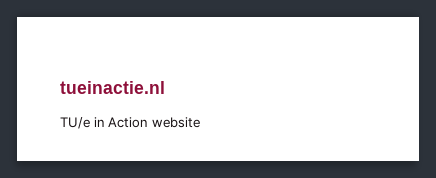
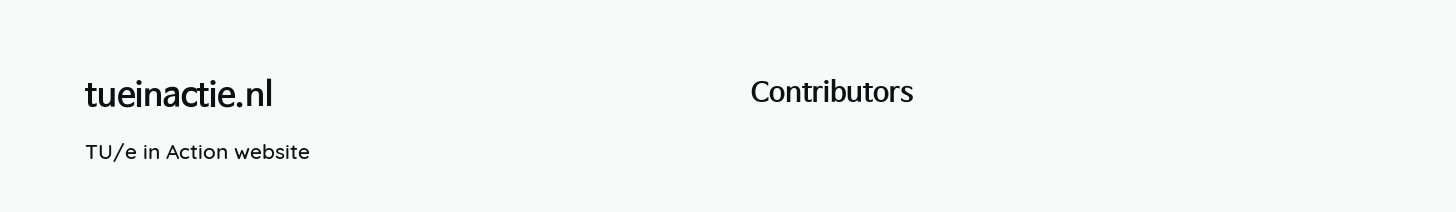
(200, 122) none -> [751,79,913,103] // Contributors

